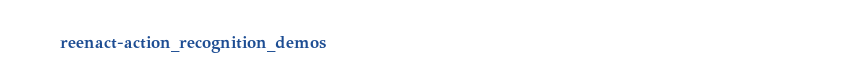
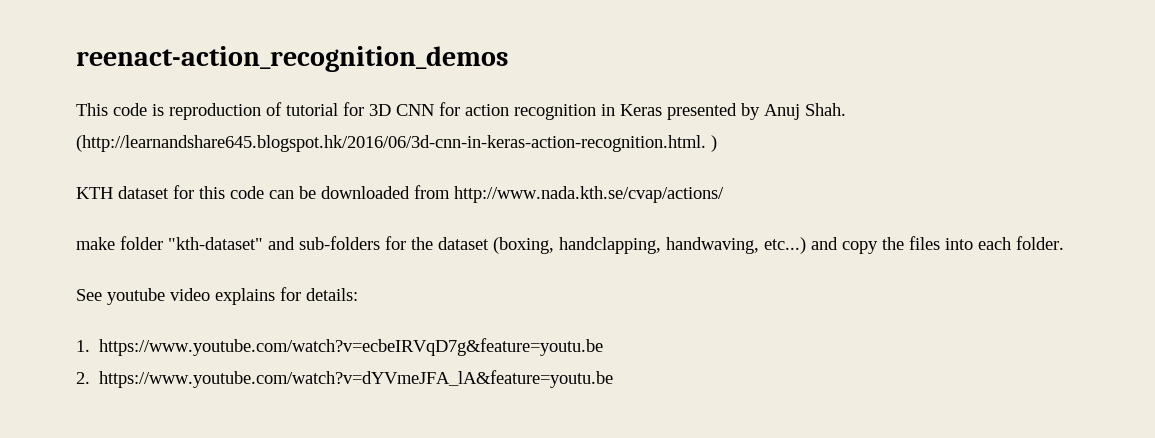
(326, 44) none -> [76,102,846,120] [76,135,717,152] [76,185,724,203] [76,236,1064,254] [76,287,358,305] [76,338,604,356] [76,370,614,388] // This code is reproduction of tutorial for 3D CNN for action recognition in Keras presented by Anuj Shah. (http://learnandshare645.blogspot.hk/2016/06/3d-cnn-in-keras-action-recognition.html. ) // KTH dataset for this code can be downloaded from http://www.nada.kth.se/cvap/actions/ // make folder "kth-dataset" and sub-folders for the dataset (boxing, handclapping, handwaving, etc...) and copy the files into each folder. // See youtube video explains for details: // 1. https://www.youtube.com/watch?v=ecbeIRVqD7g&feature=youtu.be // 2. https://www.youtube.com/watch?v=dYVmeJFA_lA&feature=youtu.be

